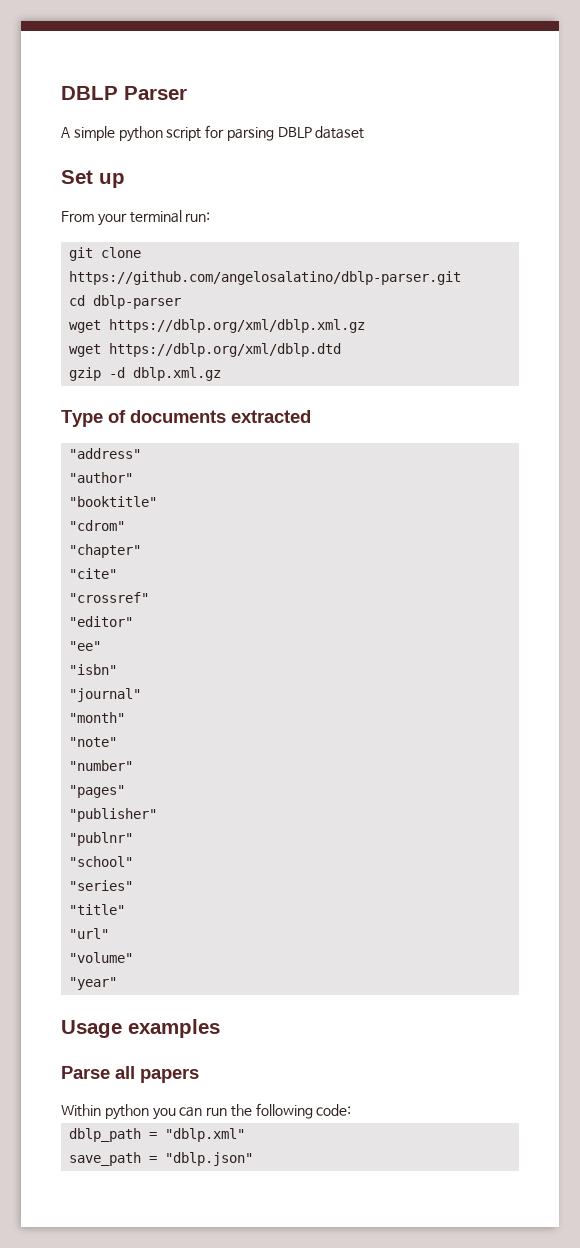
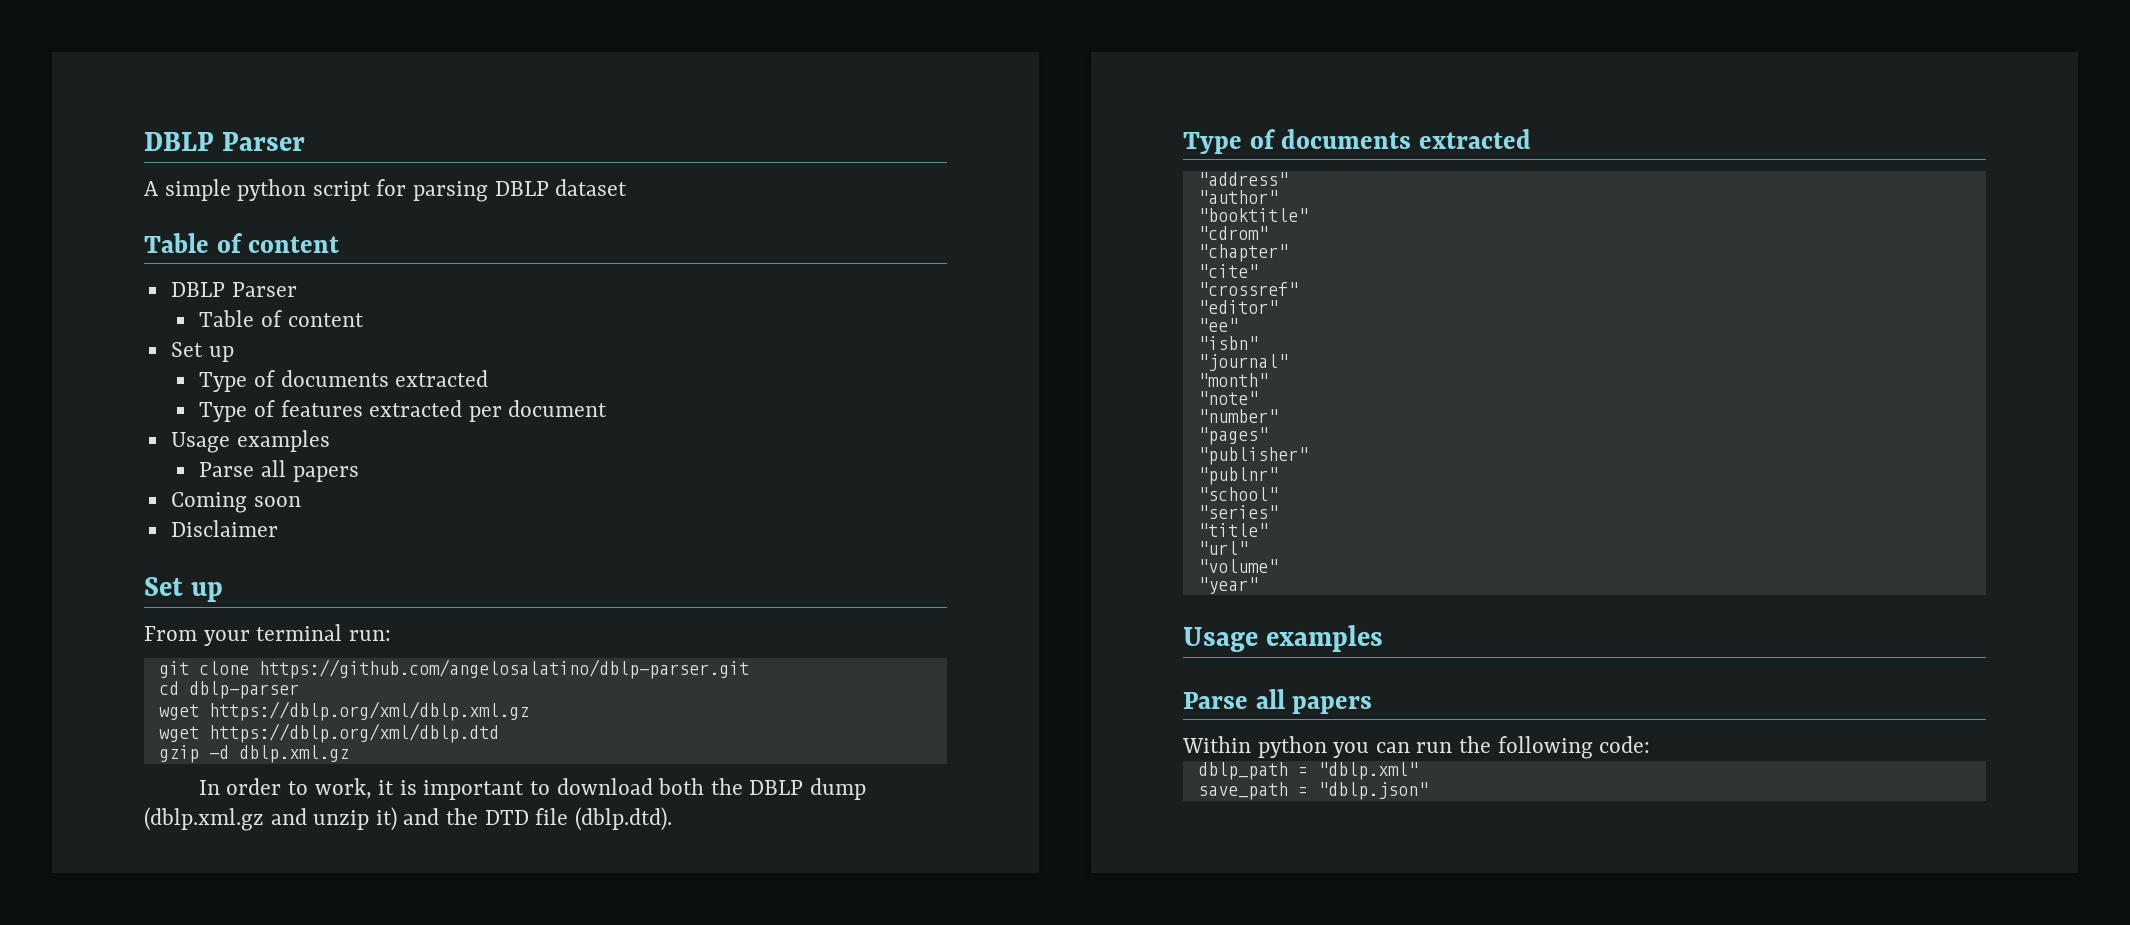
(365, 132) none -> [144,233,340,253] [170,282,297,297] [199,310,364,327] [170,342,234,362] [199,370,489,392] [199,400,608,422] [170,430,330,453] [199,460,359,482] [170,492,301,513] [170,520,278,537] // Table of content // DBLP Parser // Table of content // Set up // Type of documents extracted // Type of features extracted per document // Usage examples // Parse all papers // Coming soon // Disclaimer
(222, 374) none -> [198,778,867,800] [144,807,672,831] // In order to work, it is important to download both the DBLP dump (dblp.xml.gz and unzip it) and the DTD file (dblp.dtd).

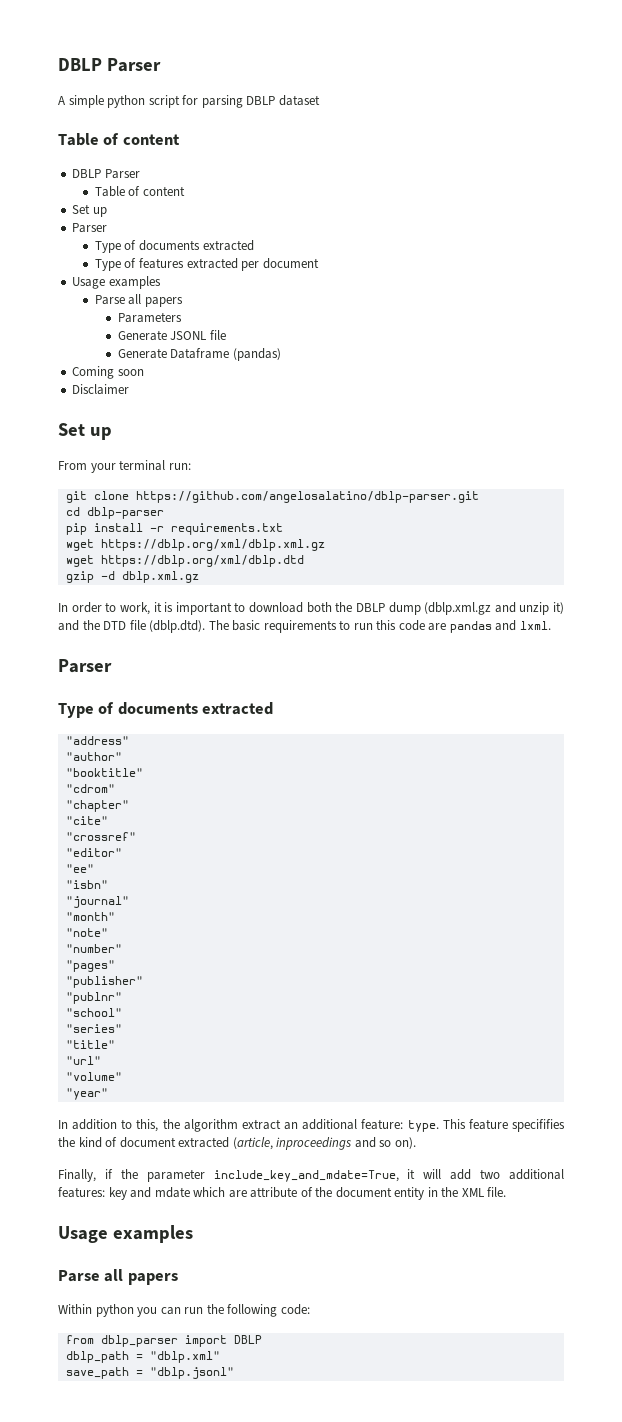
(234, 354) none -> [72,223,108,233] // Parser
(359, 474) none -> [117,312,182,323] [117,330,226,341] [117,348,281,361] // Parameters // Generate JSONL file // Generate Dataframe (pandas)
(299, 690) none -> [65,523,283,535] // pip install -r requirements.txt
(672, 819) none -> [208,620,551,633] [58,659,112,673] The basic requirements to run this code are pandas and lxml. // Parser
(1258, 585) none -> [58,1119,565,1132] [58,1137,416,1150] [58,1169,565,1182] [58,1187,507,1200] // In addition to this, the algorithm extract an additional feature: type. This feature specififies the kind of document extracted (article, inproceedings and so on). // Finally, if the parameter include_key_and_mdate=True, it will add two additional features: key and mdate which are attribute of the document entity in the XML file.
(1651, 744) none -> [65,1335,262,1347] // from dblp_parser import DBLP
[1317,782,1428,800] "dblp.json" -> [149,1367,234,1379] "dblp.jsonl"

